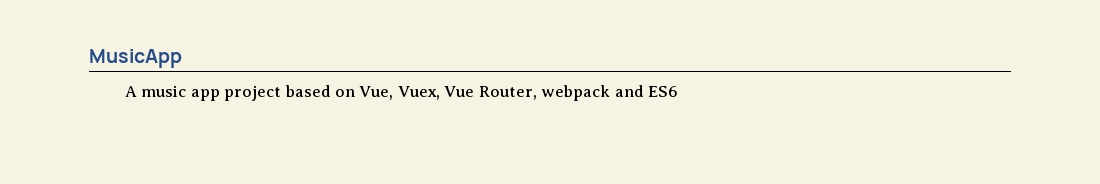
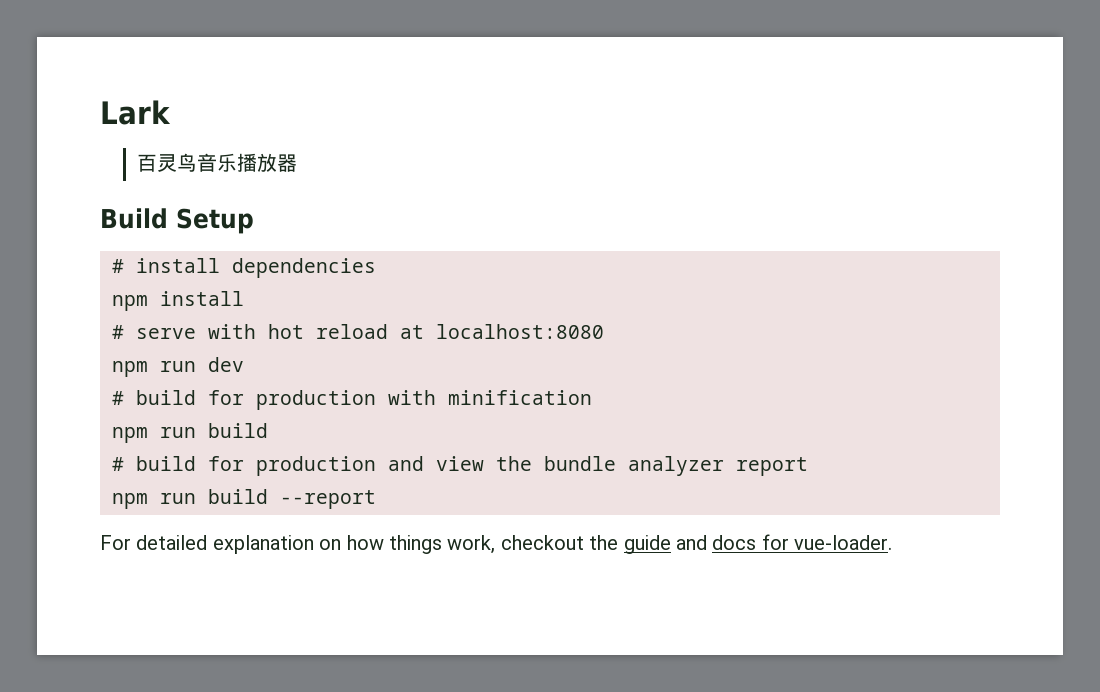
[89,49,182,68] [124,85,679,101] MusicApp // A music app project based on Vue, Vuex, Vue Router, webpack and ES6 -> [100,100,171,125] [136,153,297,172] [100,208,254,234] [112,258,376,278] [112,291,244,311] [112,324,604,339] [112,357,244,377] [112,390,592,410] [112,423,268,443] [112,456,808,476] [112,489,376,509] [100,534,893,554] Lark // 百灵鸟音乐播放器 // Build Setup // # install dependencies // npm install // # serve with hot reload at localhost:8080 // npm run dev // # build for production with minification // npm run build // # build for production and view the bundle analyzer report // npm run build --report // For detailed explanation on how things work, checkout the guide and docs for vue-loader.

